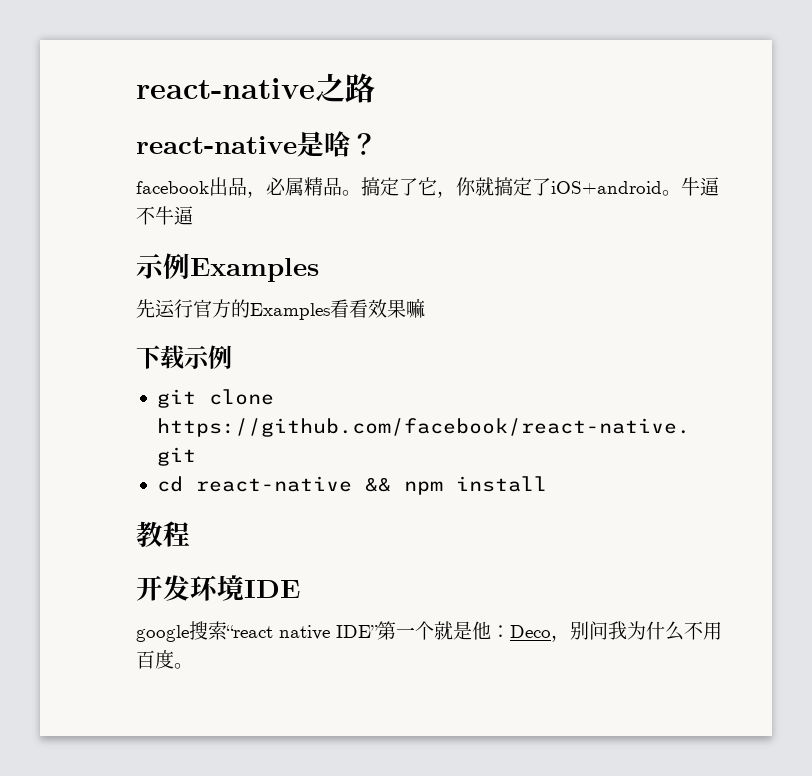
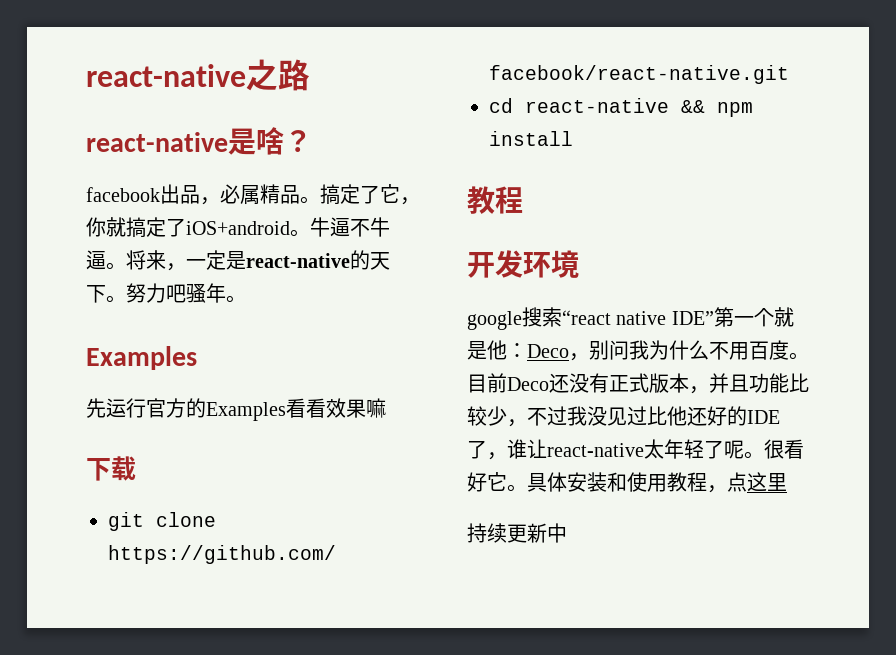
[136,253,190,279] // 示例 -> [106,250,390,271] [86,283,246,303] 。将来，一定是react-native的天下。努力吧骚年。 //
[184,345,232,369] 示例 -> (136, 468) none
[244,580,300,598] IDE -> (579, 264) none
(193, 666) none -> [467,373,809,394] [467,406,780,427] [467,439,804,460] [467,472,787,493] [467,523,567,543] 目前Deco还没有正式版本，并且功能比较少，不过我没见过比他还好的IDE了，谁让react-native太年轻了呢。很看好它。具体安装和使用教程，点这里 // 持续更新中

